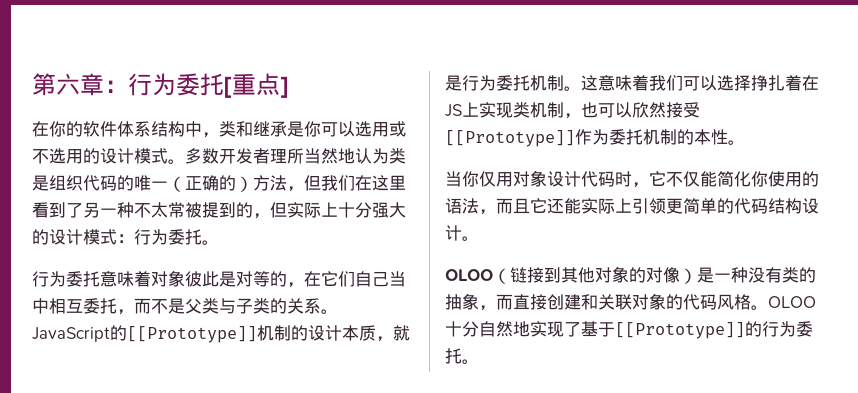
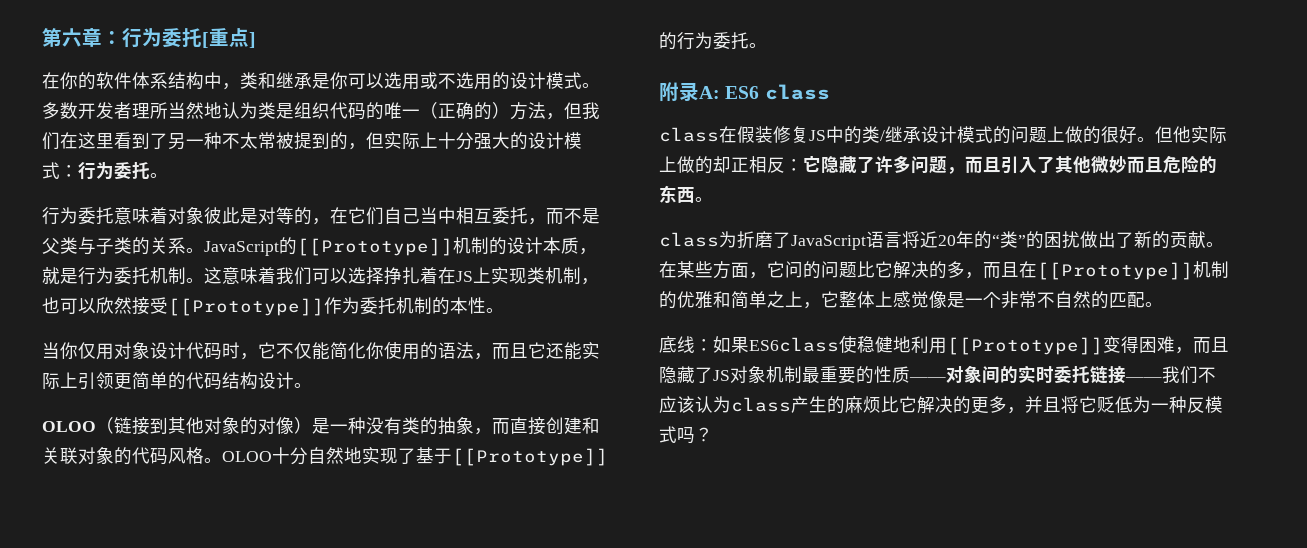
(479, 361) none -> [659,82,830,102] [659,126,1227,144] [659,155,1217,174] [659,185,713,203] [659,231,1224,250] [659,261,1229,280] [659,291,1163,309] [659,335,1229,355] [659,365,1216,384] [659,396,1223,414] [659,426,713,444] // 附录A: ES6 class // class在假装修复JS中的类/继承设计模式的问题上做的很好。但他实际上做的却正相反：它隐藏了许多问题，而且引入了其他微妙而且危险的东西。 // class为折磨了JavaScript语言将近20年的“类”的困扰做出了新的贡献。在某些方面，它问的问题比它解决的多，而且在[[Prototype]]机制的优雅和简单之上，它整体上感觉像是一个非常不自然的匹配。 // 底线：如果ES6class使稳健地利用[[Prototype]]变得困难，而且隐藏了JS对象机制最重要的性质——对象间的实时委托链接——我们不应该认为class产生的麻烦比它解决的更多，并且将它贬低为一种反模式吗？

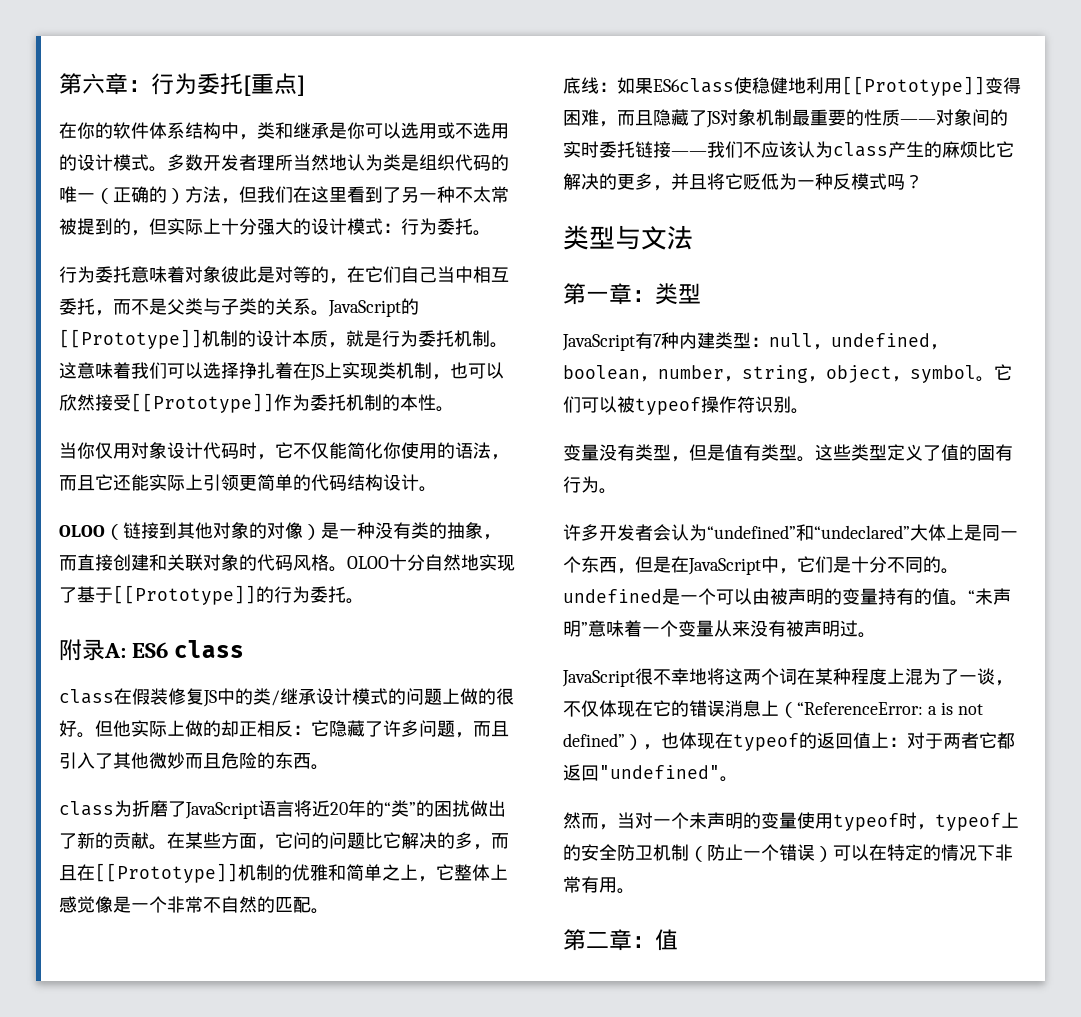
(713, 434) none -> [563,225,693,250] [563,283,701,305] [562,332,948,351] [563,364,1012,383] [563,396,809,415] [563,444,1013,462] [563,476,617,494] [563,524,1018,541] [563,556,959,575] [563,588,1011,606] [563,620,876,638] [562,668,1013,687] [563,700,983,718] [563,732,1015,751] [563,764,738,782] [563,812,1019,831] [563,844,1013,862] [563,876,635,894] [563,929,678,951] // 类型与文法 // 第一章：类型 // JavaScript有7种内建类型：null，undefined，boolean，number，string，object，symbol。它们可以被typeof操作符识别。 // 变量没有类型，但是值有类型。这些类型定义了值的固有行为。 // 许多开发者会认为“undefined”和“undeclared”大体上是同一个东西，但是在JavaScript中，它们是十分不同的。undefined是一个可以由被声明的变量持有的值。“未声明”意味着一个变量从来没有被声明过。 // JavaScript很不幸地将这两个词在某种程度上混为了一谈，不仅体现在它的错误消息上（“ReferenceError: a is not defined”），也体现在typeof的返回值上：对于两者它都返回"undefined"。 // 然而，当对一个未声明的变量使用typeof时，typeof上的安全防卫机制（防止一个错误）可以在特定的情况下非常有用。 // 第二章：值

